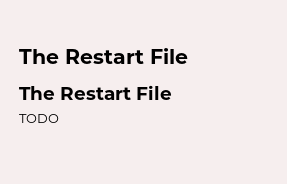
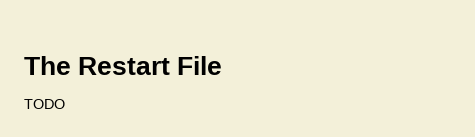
[19,48,188,64] [19,85,172,100] The Restart File // The Restart File -> [24,56,223,75] The Restart File

